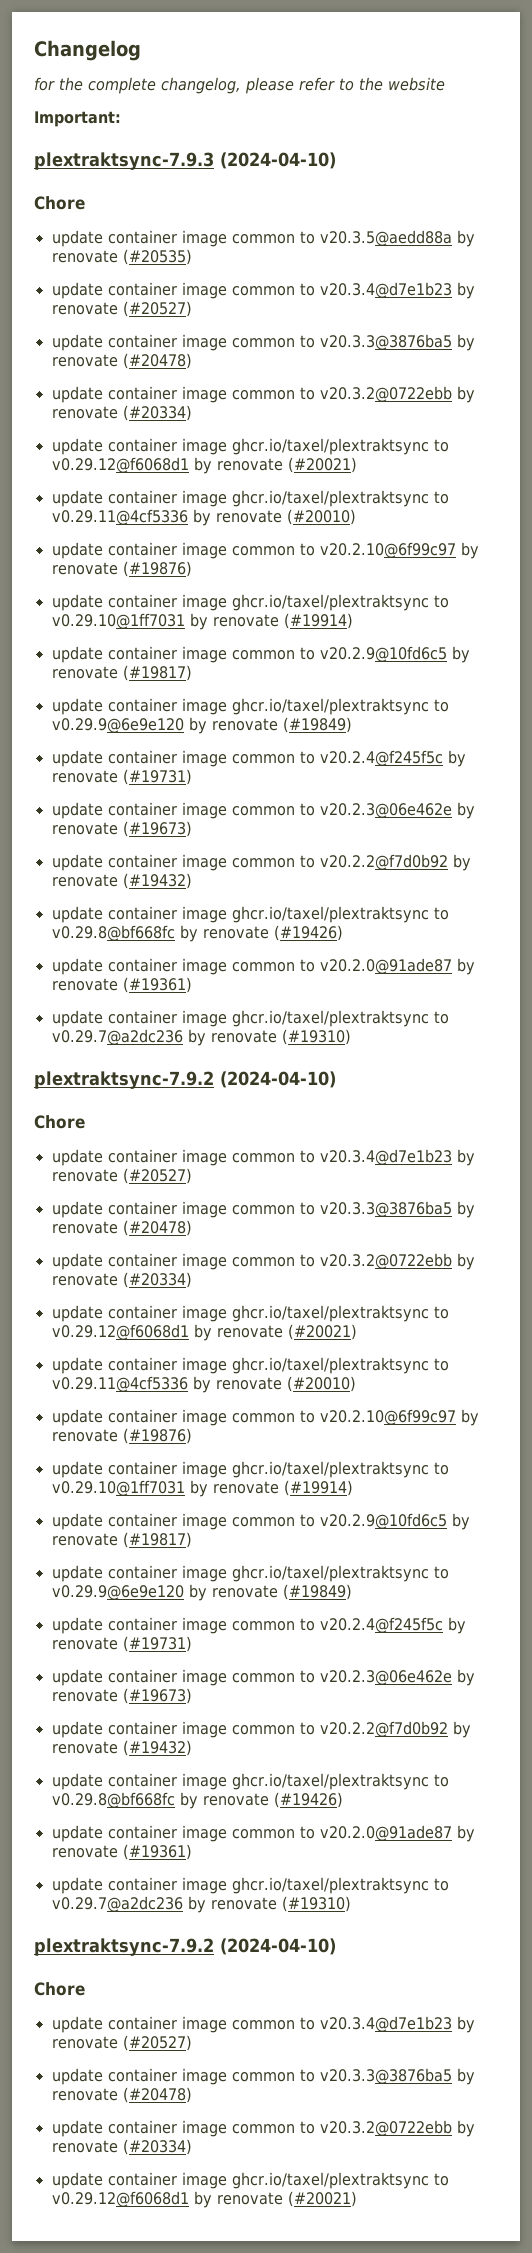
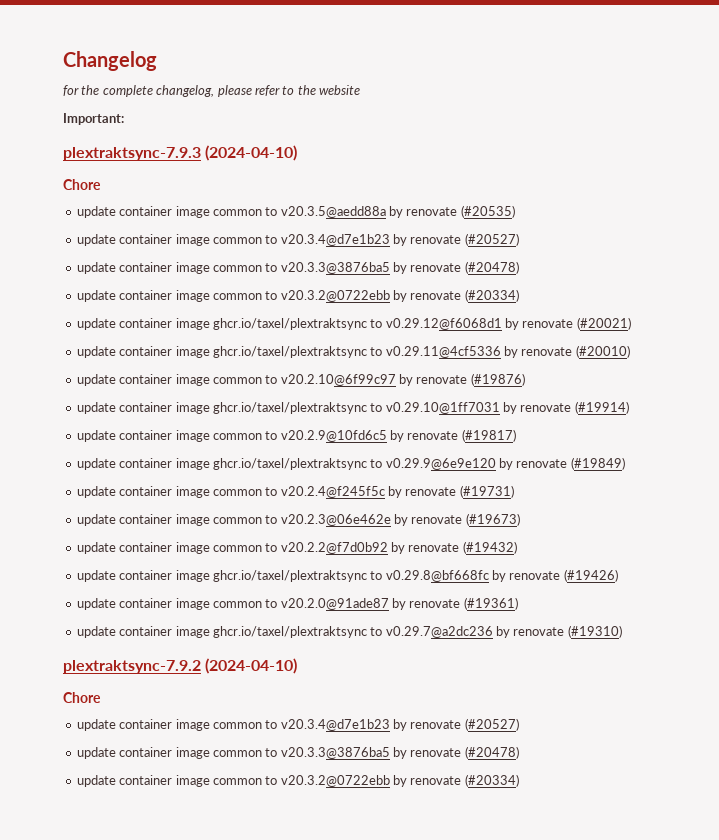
[51,1305,449,1322] [51,1324,357,1341] [51,1357,449,1374] [51,1376,356,1393] [51,1409,479,1426] [51,1428,192,1444] [51,1461,449,1478] [51,1480,353,1497] [51,1513,470,1530] [51,1532,192,1548] [51,1565,449,1582] [51,1584,352,1601] [51,1617,466,1634] [51,1636,192,1652] [51,1669,475,1686] [51,1688,192,1704] [51,1721,471,1738] [51,1740,192,1756] [51,1773,449,1790] [51,1792,343,1809] [51,1825,475,1842] [51,1844,192,1860] [51,1877,449,1894] [51,1896,351,1913] [34,1938,336,1956] [34,1982,85,1996] [51,2016,475,2033] [51,2035,192,2051] [51,2068,475,2085] [51,2087,192,2103] [51,2120,475,2137] [51,2139,192,2155] [51,2172,449,2189] [51,2191,357,2208] // update container image ghcr.io/taxel/plextraktsync to v0.29.12@f6068d1 by renovate (#20021) // update container image ghcr.io/taxel/plextraktsync to v0.29.11@4cf5336 by renovate (#20010) // update container image common to v20.2.10@6f99c97 by renovate (#19876) // update container image ghcr.io/taxel/plextraktsync to v0.29.10@1ff7031 by renovate (#19914) // update container image common to v20.2.9@10fd6c5 by renovate (#19817) // update container image ghcr.io/taxel/plextraktsync to v0.29.9@6e9e120 by renovate (#19849) // update container image common to v20.2.4@f245f5c by renovate (#19731) // update container image common to v20.2.3@06e462e by renovate (#19673) // update container image common to v20.2.2@f7d0b92 by renovate (#19432) // update container image ghcr.io/taxel/plextraktsync to v0.29.8@bf668fc by renovate (#19426) // update container image common to v20.2.0@91ade87 by renovate (#19361) // update container image ghcr.io/taxel/plextraktsync to v0.29.7@a2dc236 by renovate (#19310) // plextraktsync-7.9.2 (2024-04-10) // Chore // update container image common to v20.3.4@d7e1b23 by renovate (#20527) // update container image common to v20.3.3@3876ba5 by renovate (#20478) // update container image common to v20.3.2@0722ebb by renovate (#20334) // update container image ghcr.io/taxel/plextraktsync to v0.29.12@f6068d1 by renovate (#20021) -> (519, 780) none

